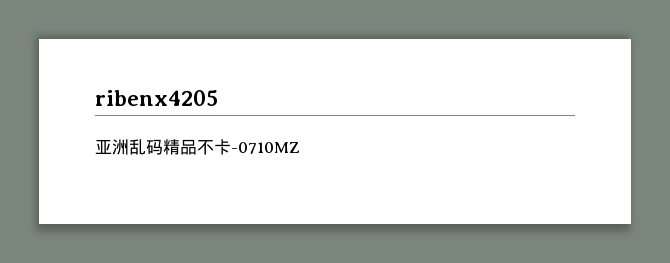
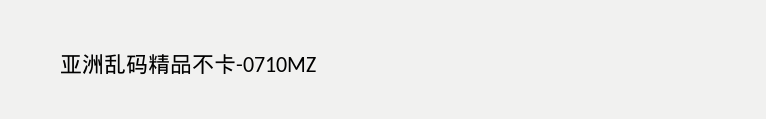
[95,90,218,106] ribenx4205 // -> (60, 64) none

